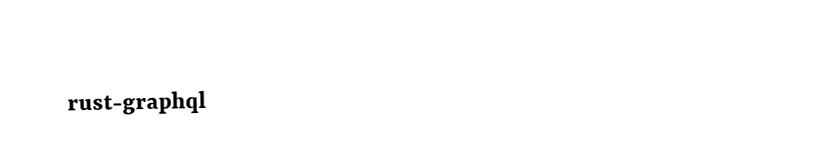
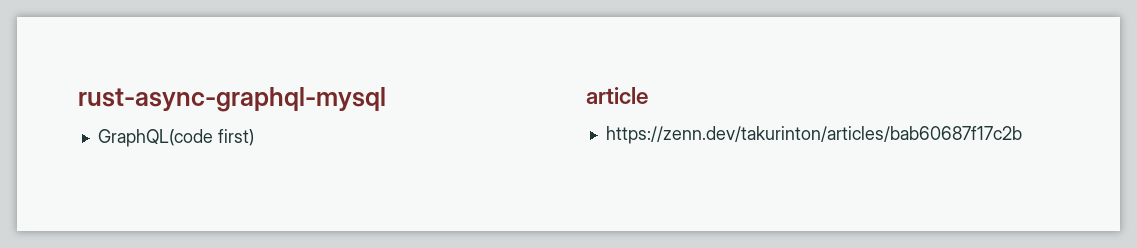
[67,90,206,116] rust-graphql -> [78,87,386,112] [97,129,254,147] [586,87,648,104] [605,126,1022,144] rust-async-graphql-mysql // GraphQL(code first) // article // https://zenn.dev/takurinton/articles/bab60687f17c2b

